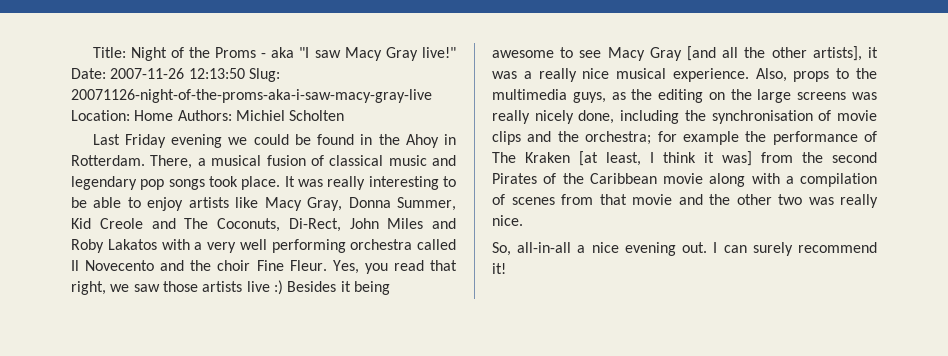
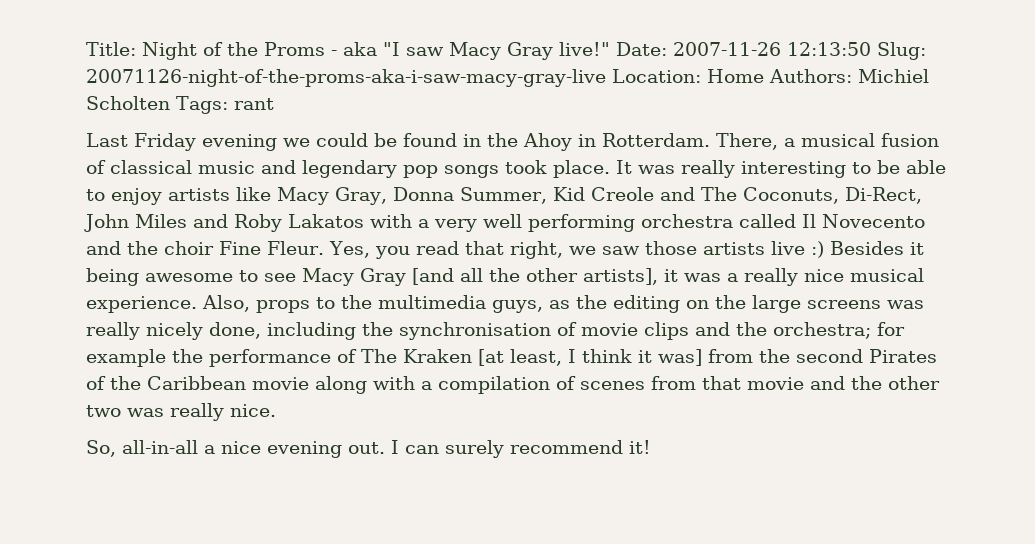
(345, 115) none -> [176,96,274,114] Tags: rant

